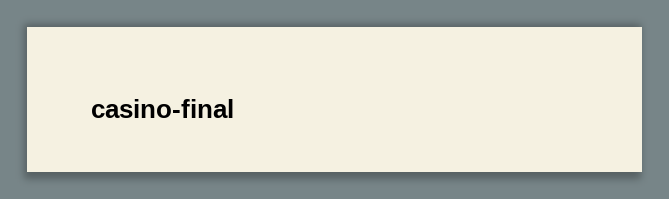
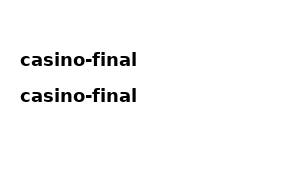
[91,99,234,118] casino-final -> [20,52,137,66] [20,88,137,102] casino-final // casino-final

